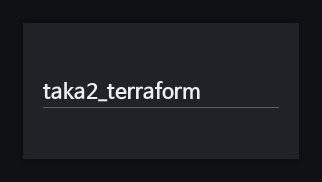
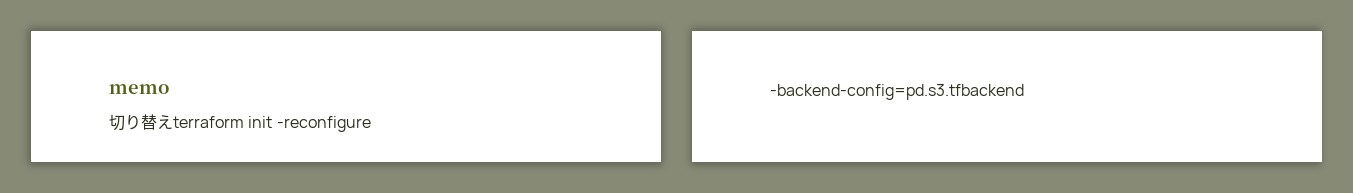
[43,81,201,102] taka2_terraform -> [109,84,170,94] [109,114,371,132] [770,84,1024,100] memo // 切り替えterraform init -reconfigure -backend-config=pd.s3.tfbackend

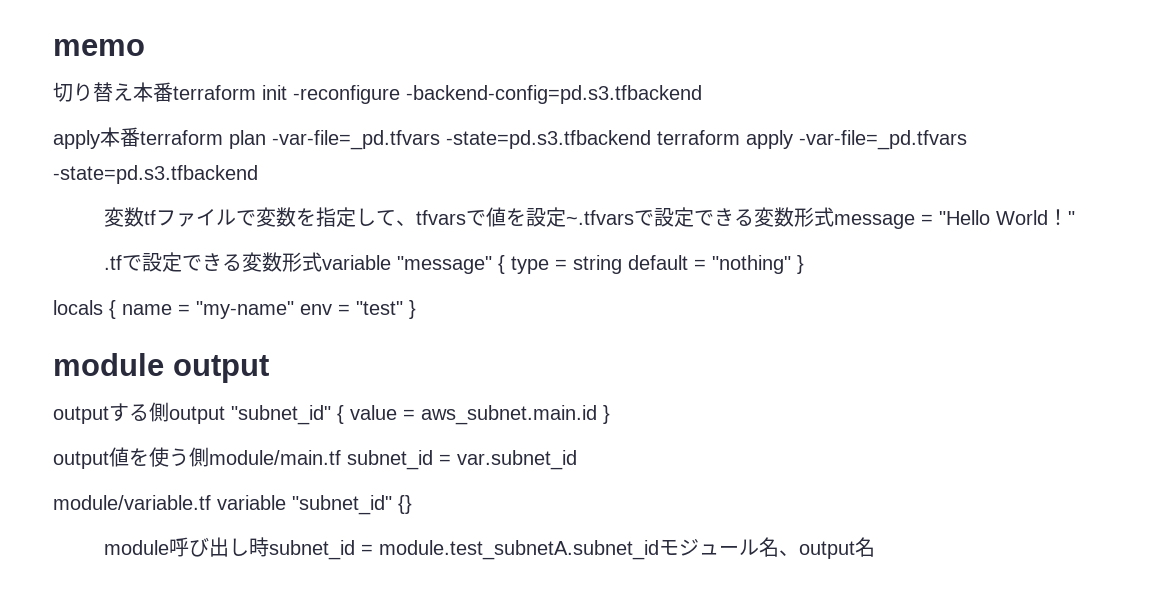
(173, 122) none -> [133,82,173,102] 本番
(1024, 92) none -> [53,127,967,150] [53,165,258,184] [103,207,1075,229] [103,252,804,274] [53,300,416,319] [53,353,269,383] [53,402,610,425] [53,447,577,470] [53,495,412,515] [103,537,875,560] // apply本番terraform plan -var-file=_pd.tfvars -state=pd.s3.tfbackend terraform apply -var-file=_pd.tfvars -state=pd.s3.tfbackend // 変数tfファイルで変数を指定して、tfvarsで値を設定~.tfvarsで設定できる変数形式message = "Hello World！" // .tfで設定できる変数形式variable "message" { type = string default = "nothing" } // locals { name = "my-name" env = "test" } // module output // outputする側output "subnet_id" { value = aws_subnet.main.id } // output値を使う側module/main.tf subnet_id = var.subnet_id // module/variable.tf variable "subnet_id" {} // module呼び出し時subnet_id = module.test_subnetA.subnet_idモジュール名、output名

